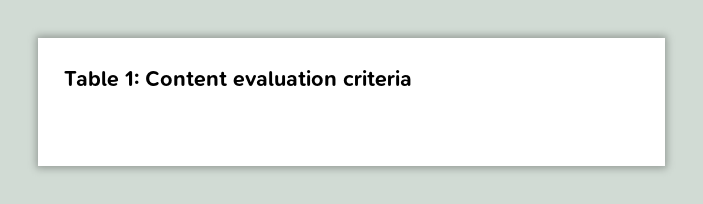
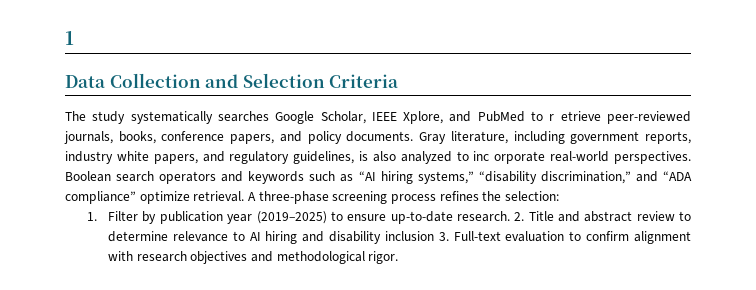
[64,70,412,87] Table 1: Content evaluation criteria -> [65,31,74,45] [65,73,399,88] [65,111,692,124] [64,131,692,144] [65,151,691,164] [65,171,693,184] [65,191,559,204] [86,211,691,224] [108,231,691,244] [108,251,399,264] 1 // Data Collection and Selection Criteria // The study systematically searches Google Scholar, IEEE Xplore, and PubMed to r etrieve peer-reviewed journals, books, conference papers, and policy documents. Gray literature, including government reports, industry white papers, and regulatory guidelines, is also analyzed to inc orporate real-world perspectives. Boolean search operators and keywords such as “AI hiring systems,” “disability discrimination,” and “ADA compliance” optimize retrieval. A three-phase screening process refines the selection: // 1. Filter by publication year (2019–2025) to ensure up-to-date research. 2. Title and abstract review to determine relevance to AI hiring and disability inclusion 3. Full-text evaluation to confirm alignment with research objectives and methodological rigor.

